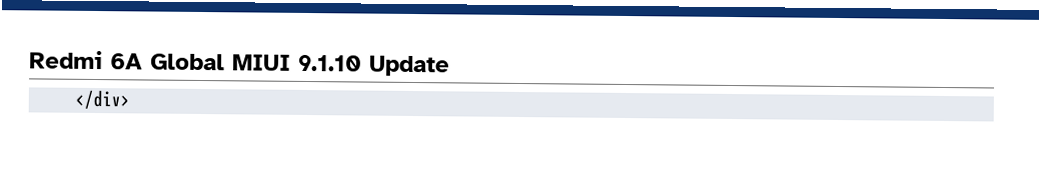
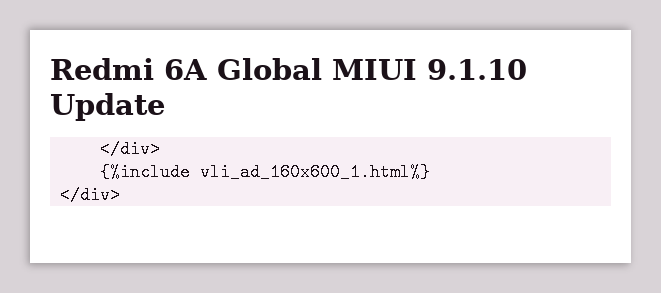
(131, 99) none -> [99,163,430,181] [59,186,120,204] // {%include vli_ad_160x600_1.html%} // </div>

